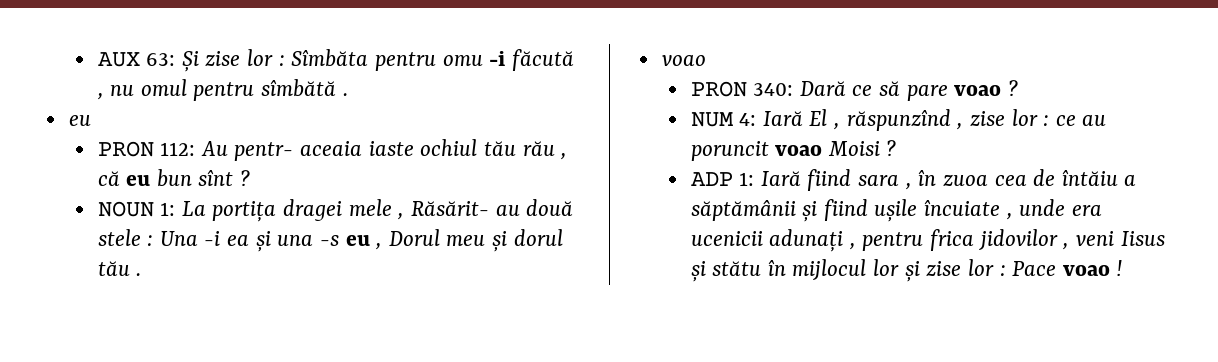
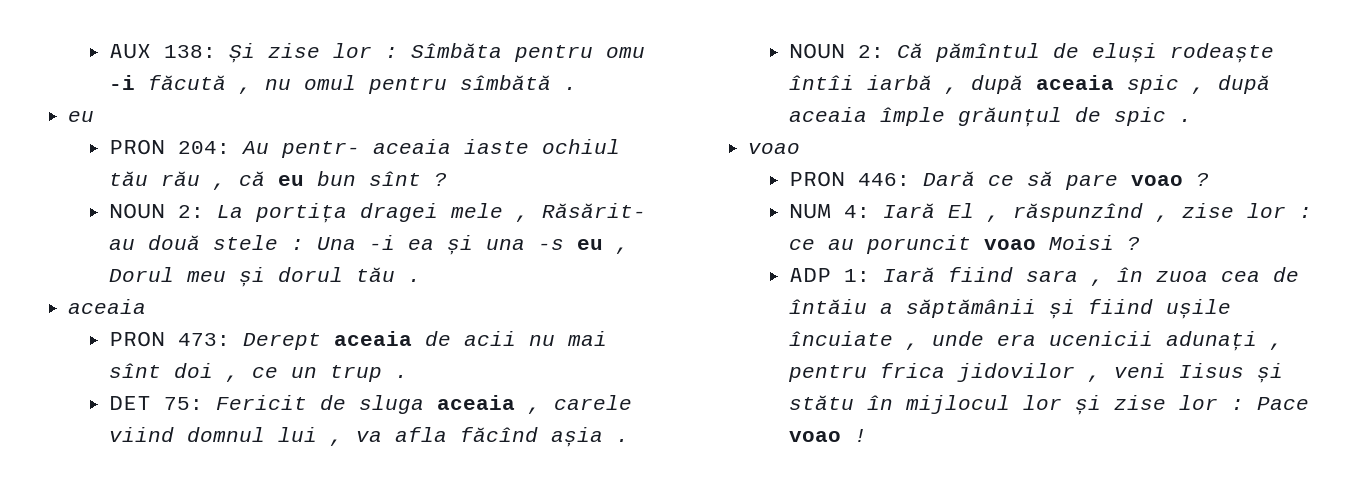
[146,53,176,66] 63: -> [163,45,216,58] 138:
[160,142,196,156] 112: -> [177,141,230,154] 204:
[160,202,176,216] 1: -> [177,205,204,218] 2:
(142, 274) none -> [68,299,147,314] [108,331,607,350] [108,363,408,382] [108,395,632,414] [108,427,629,447] [788,43,1274,63] [788,75,1270,94] [788,107,1192,127] // aceaia // PRON 473: Derept aceaia de acii nu mai sînt doi , ce un trup . // DET 75: Fericit de sluga aceaia , carele viind domnul lui , va afla făcînd așia . // NOUN 2: Că pămîntul de eluși rodeaște întîi iarbă , după aceaia spic , după aceaia împle grăunțul de spic .
[753,83,794,96] 340: -> [857,173,910,186] 446:

